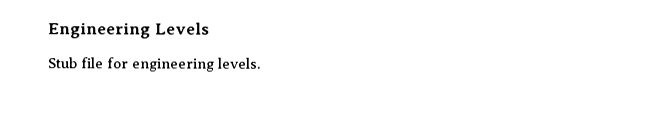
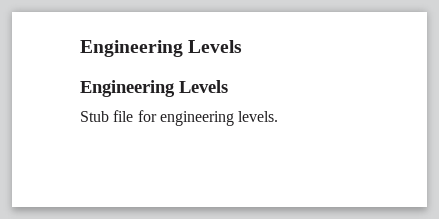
[48,22,210,39] Engineering Levels -> [80,40,243,57] [80,80,228,97] Engineering Levels // Engineering Levels

